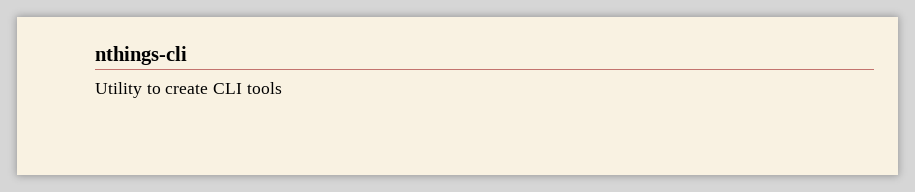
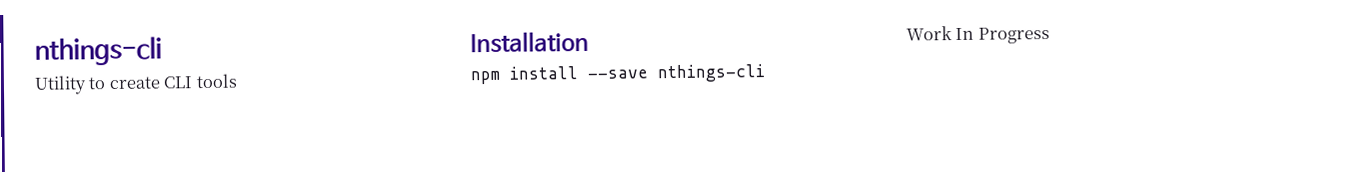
(282, 88) none -> [470,30,589,54] [470,64,765,85] [906,26,1050,44] // Installation // npm install --save nthings-cli // Work In Progress

